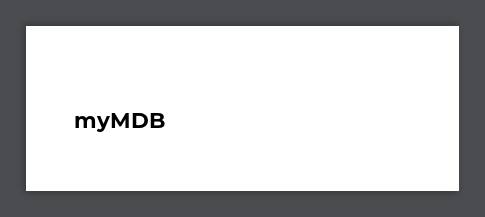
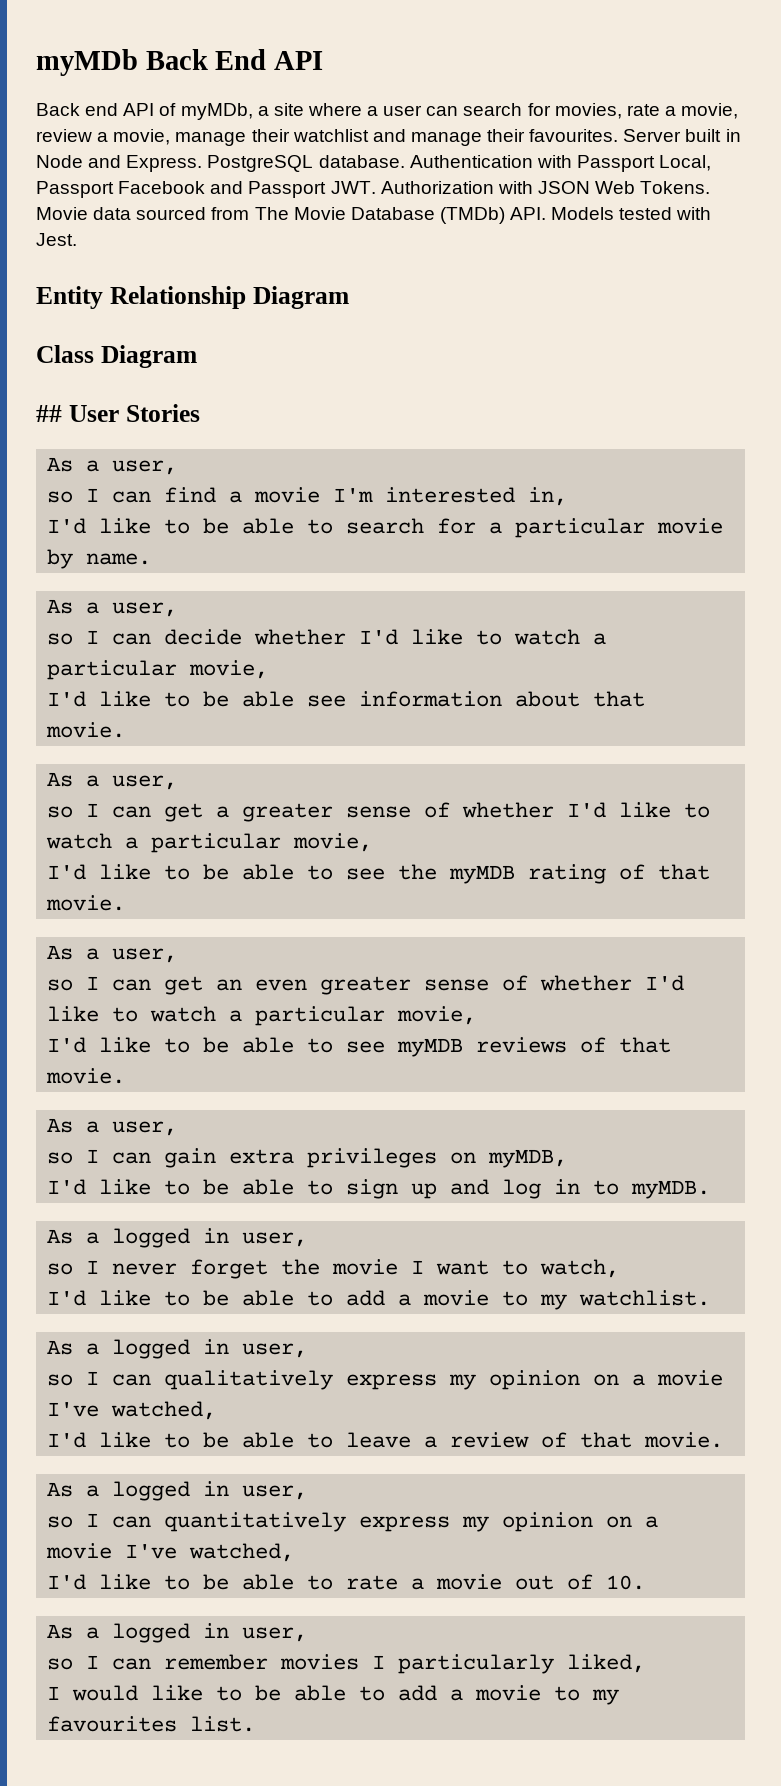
[74,113,165,132] myMDB -> [36,49,324,76] [36,103,739,120] [36,129,741,146] [36,155,712,172] [36,181,711,198] [36,207,712,224] [36,233,77,246] [36,286,349,309] [36,345,197,368] [36,404,200,422] [47,457,178,475] [47,487,568,506] [47,518,724,538] [47,549,152,569] [47,599,178,617] [47,629,607,645] [47,660,269,680] [47,691,646,707] [46,722,126,738] [47,772,178,790] [47,802,711,822] [46,833,373,853] [47,864,711,884] [46,895,126,911] [47,945,178,963] [47,975,685,995] [47,1006,477,1026] [47,1037,672,1057] [46,1068,126,1084] [47,1118,178,1136] [47,1148,568,1168] [47,1179,711,1199] [47,1228,308,1248] [47,1259,620,1279] [47,1290,711,1310] [47,1339,308,1359] [47,1370,724,1390] [47,1401,217,1420] [47,1432,724,1448] [47,1481,308,1501] [47,1512,659,1532] [46,1543,295,1562] [47,1574,646,1590] [47,1623,308,1643] [47,1654,646,1674] [47,1685,620,1705] [47,1716,256,1732] myMDb Back End API // Back end API of myMDb, a site where a user can search for movies, rate a movie, review a movie, manage their watchlist and manage their favourites. Server built in Node and Express. PostgreSQL database. Authentication with Passport Local, Passport Facebook and Passport JWT. Authorization with JSON Web Tokens. Movie data sourced from The Movie Database (TMDb) API. Models tested with Jest. // Entity Relationship Diagram // Class Diagram // ## User Stories // As a user, // so I can find a movie I'm interested in, // I'd like to be able to search for a particular movie by name. // As a user, // so I can decide whether I'd like to watch a particular movie, // I'd like to be able see information about that movie. // As a user, // so I can get a greater sense of whether I'd like to watch a particular movie, // I'd like to be able to see the myMDB rating of that movie. // As a user, // so I can get an even greater sense of whether I'd like to watch a particular movie, // I'd like to be able to see myMDB reviews of that movie. // As a user, // so I can gain extra privileges on myMDB, // I'd like to be able to sign up and log in to myMDB. // As a logged in user, // so I never forget the movie I want to watch, // I'd like to be able to add a movie to my watchlist. // As a logged in user, // so I can qualitatively express my opinion on a movie I've watched, // I'd like to be able to leave a review of that movie. // As a logged in user, // so I can quantitatively express my opinion on a movie I've watched, // I'd like to be able to rate a movie out of 10. // As a logged in user, // so I can remember movies I particularly liked, // I would like to be able to add a movie to my favourites list.

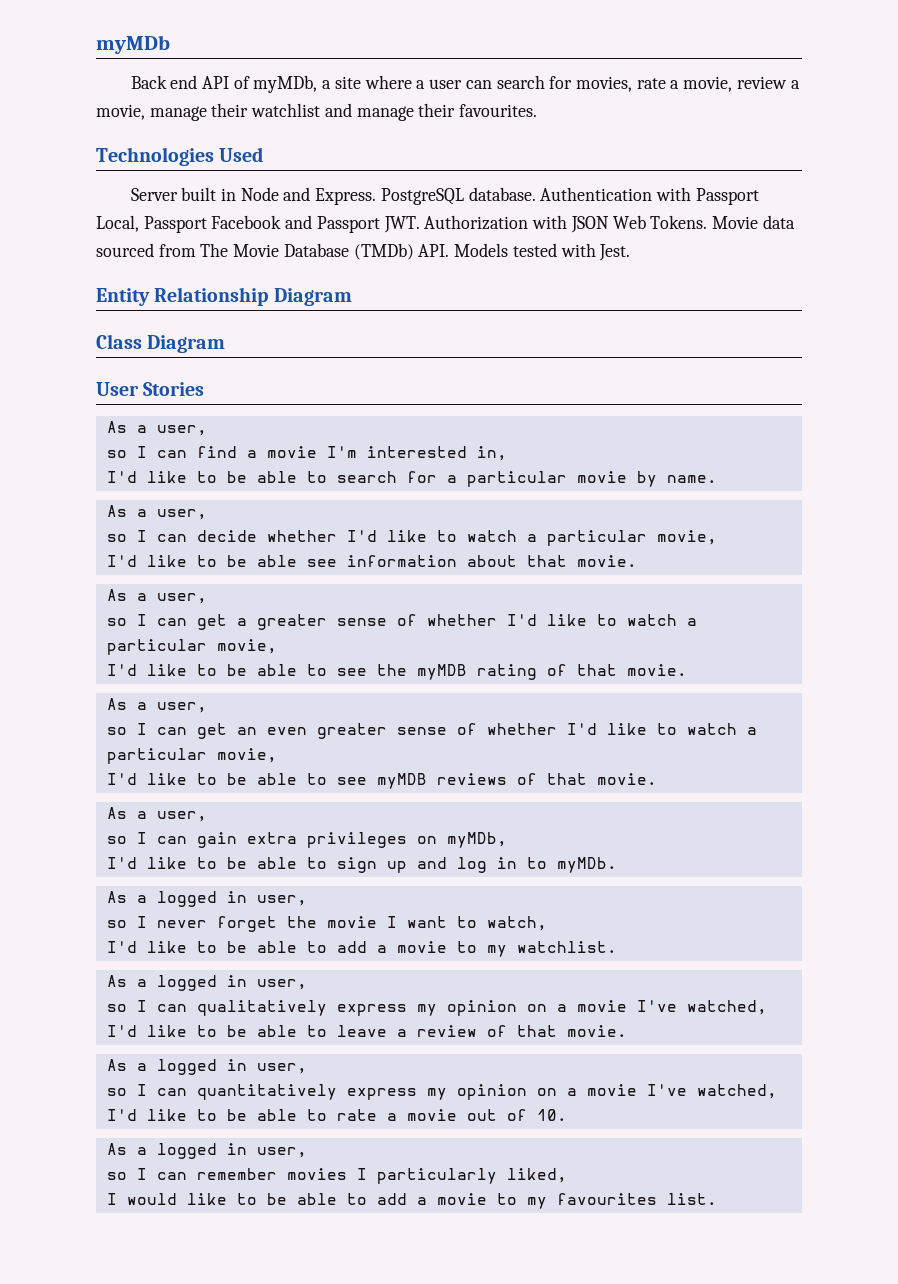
[145,49,324,70] Back End API -> (170, 44) none
(619, 135) none -> [96,147,264,166] // Technologies Used //
[36,405,62,422] ## -> (226, 344) none
[488,1149,568,1168] myMDB, -> [446,832,507,848] myMDb,
[631,1180,711,1199] myMDB. -> [556,857,617,873] myMDb.

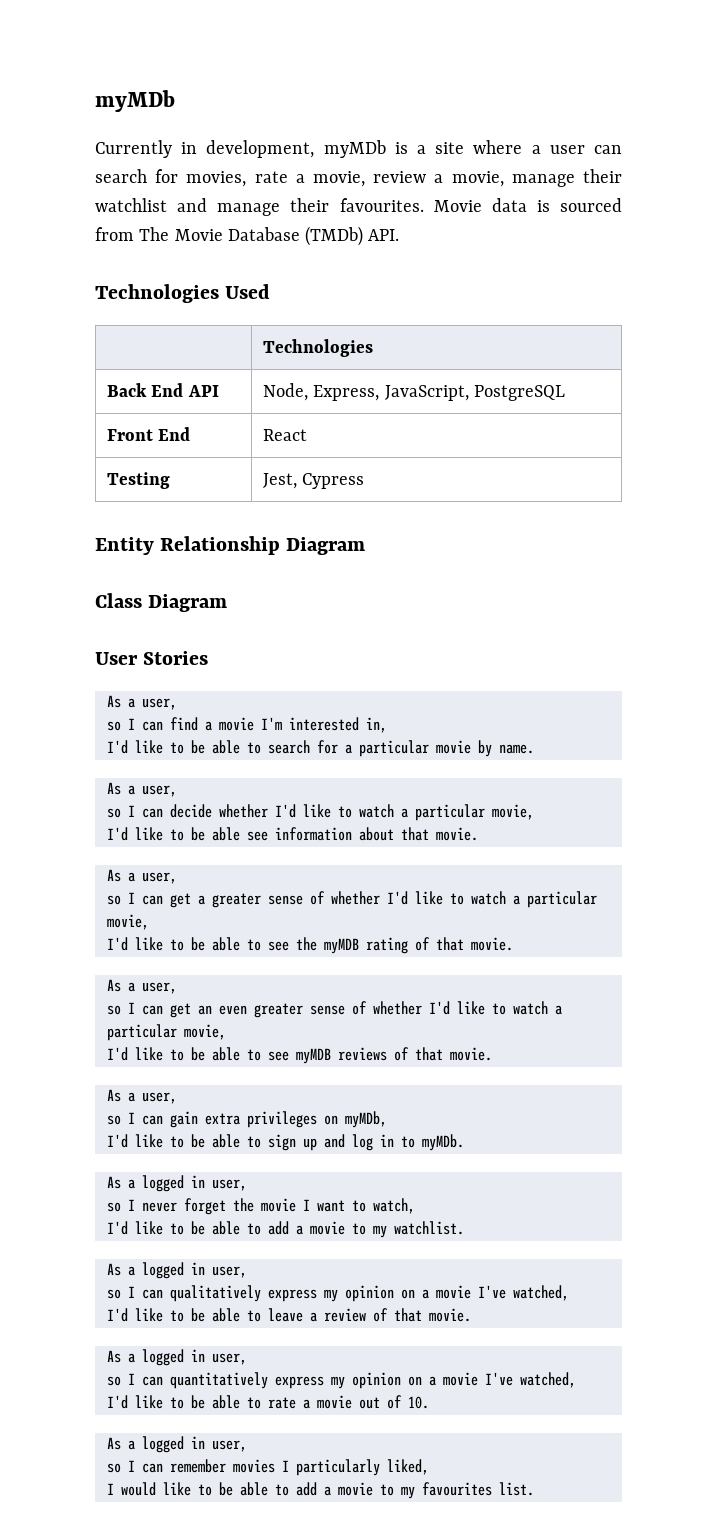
[130,75,318,93] Back end API of myMDb, -> [95,140,408,158] Currently in development, myMDb is
[96,147,264,166] [130,187,759,205] [96,215,708,233] // Technologies Used // Server built in Node and Express. PostgreSQL database. Authentication with Passport Local, Passport Facebook and Passport JWT. Authorization with JSON Web Tokens. -> (424, 205) none
(795, 222) none -> [536,200,550,212] is
[454,243,631,261] Models tested with Jest. -> [95,284,271,303] [263,339,374,357] [107,383,219,397] [263,383,565,401] [107,427,191,441] [263,429,308,441] [107,472,171,489] [263,473,365,489] // Technologies Used // | Technologies // Back End API | Node, Express, JavaScript, PostgreSQL // Front End | React // Testing | Jest, Cypress

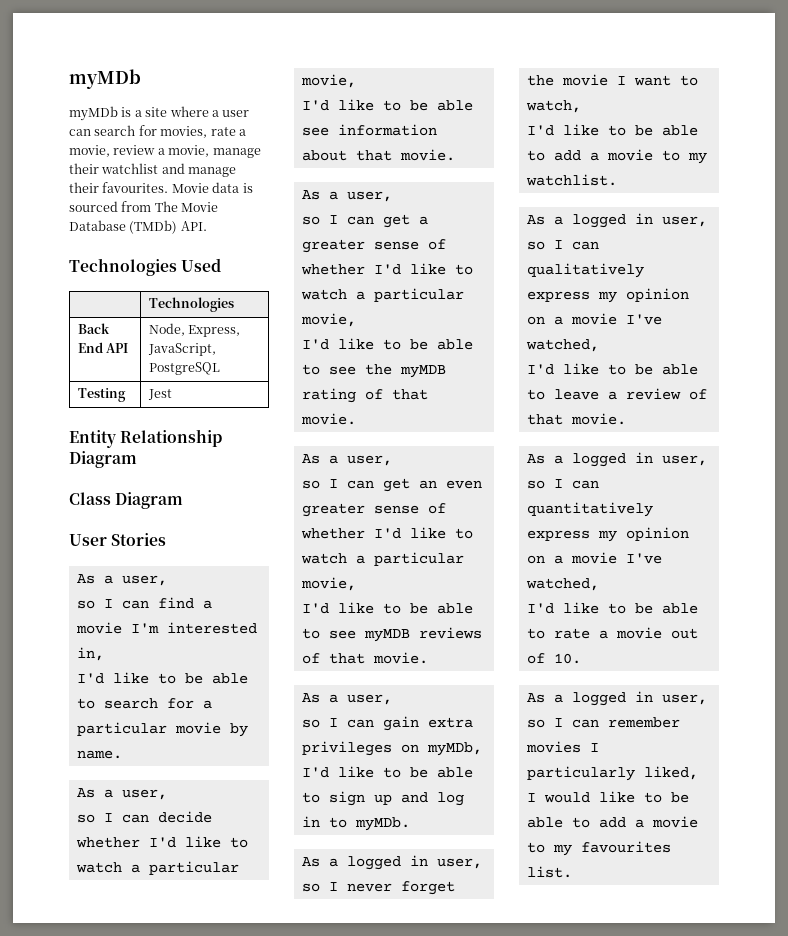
[95,140,315,158] Currently in development, -> (141, 79) none
[107,427,191,441] [263,429,308,441] // Front End | React -> (220, 368) none
[263,473,365,489] Jest, Cypress -> [147,389,172,400] Jest

